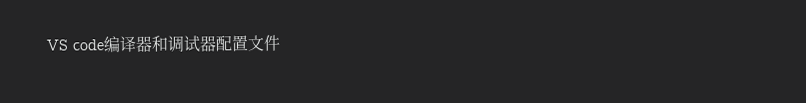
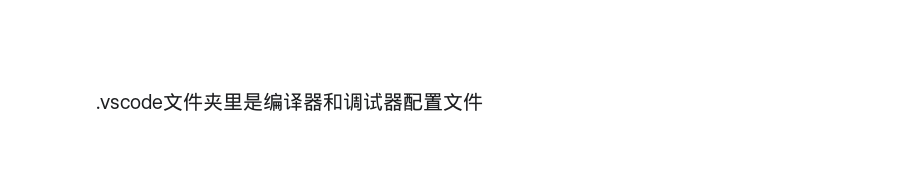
[46,39,104,51] VS code -> [96,92,263,112] .vscode文件夹里是

